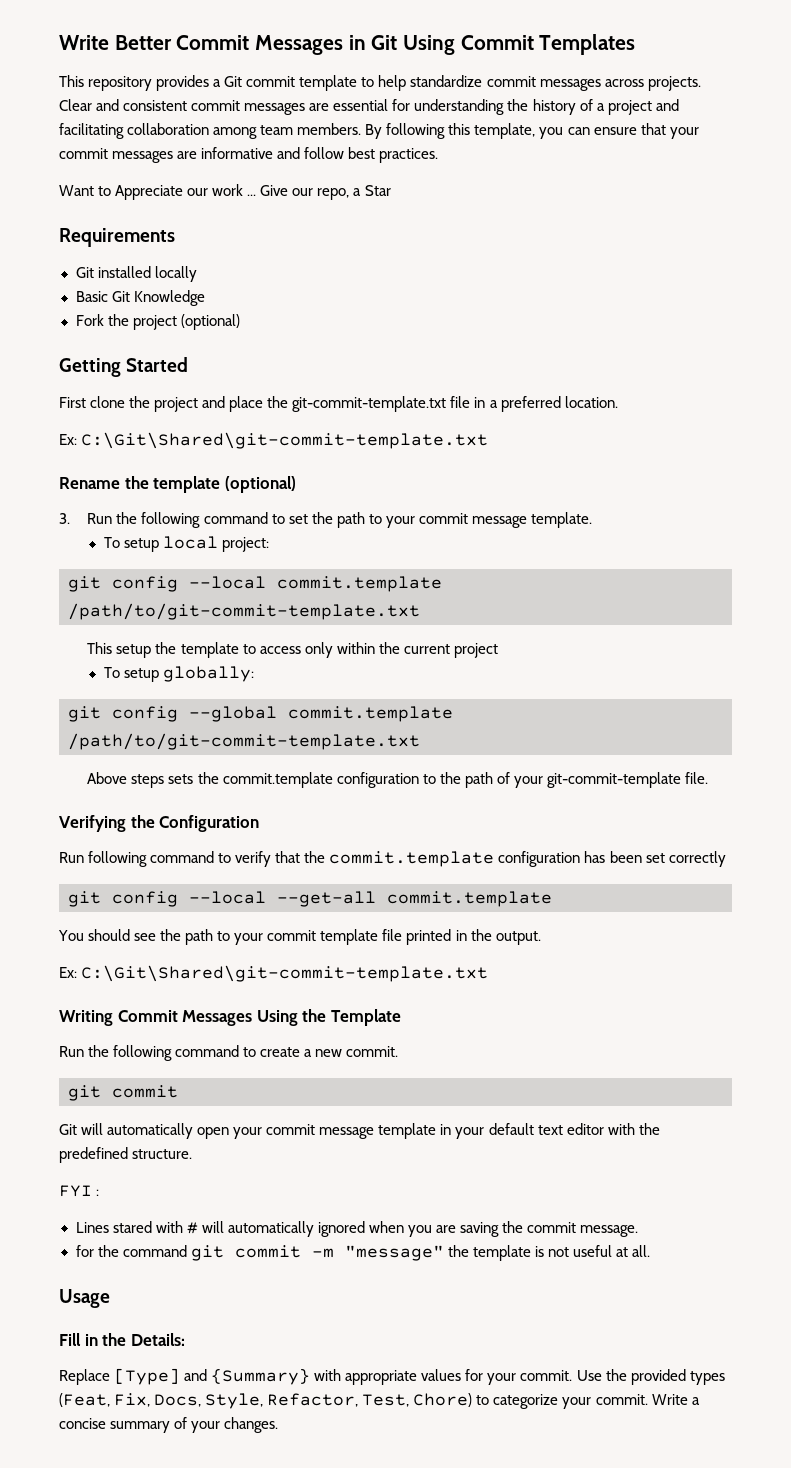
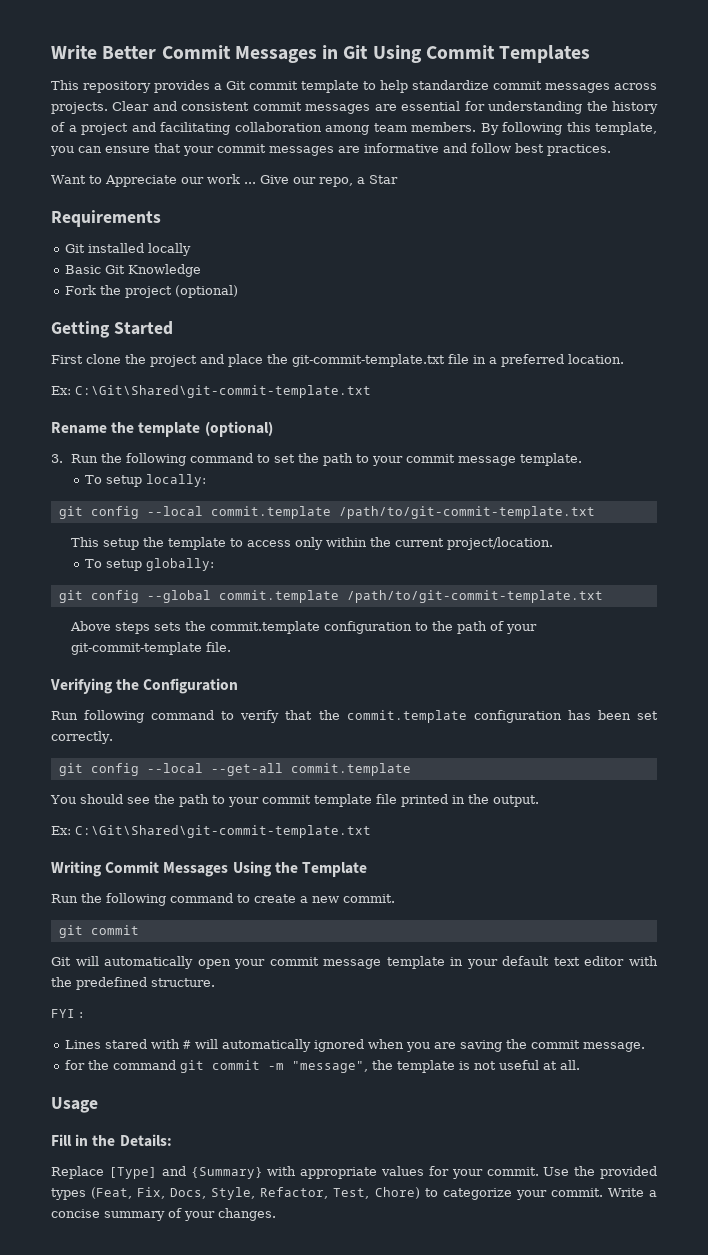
[162,536,270,552] local project: -> [145,474,206,487] locally:
[453,643,498,658] project -> [447,537,554,550] project/location.
[668,851,726,867] correctly -> [51,731,113,744] correctly.
[344,1245,444,1261] "message" -> [291,1061,368,1073] "message",

